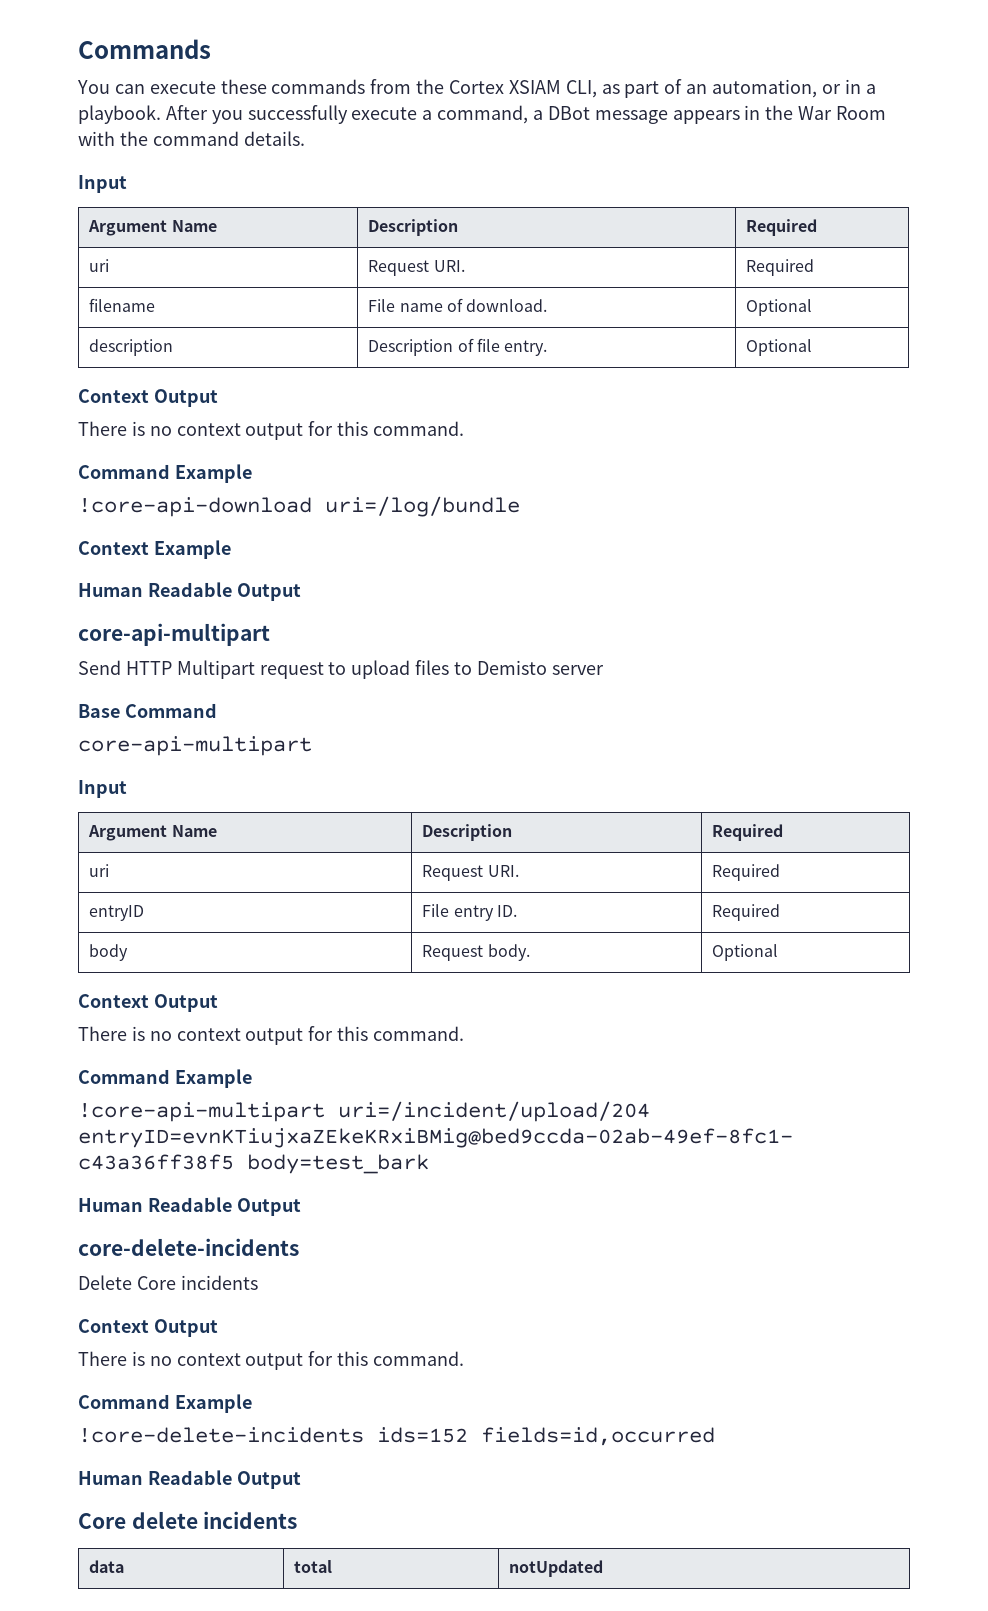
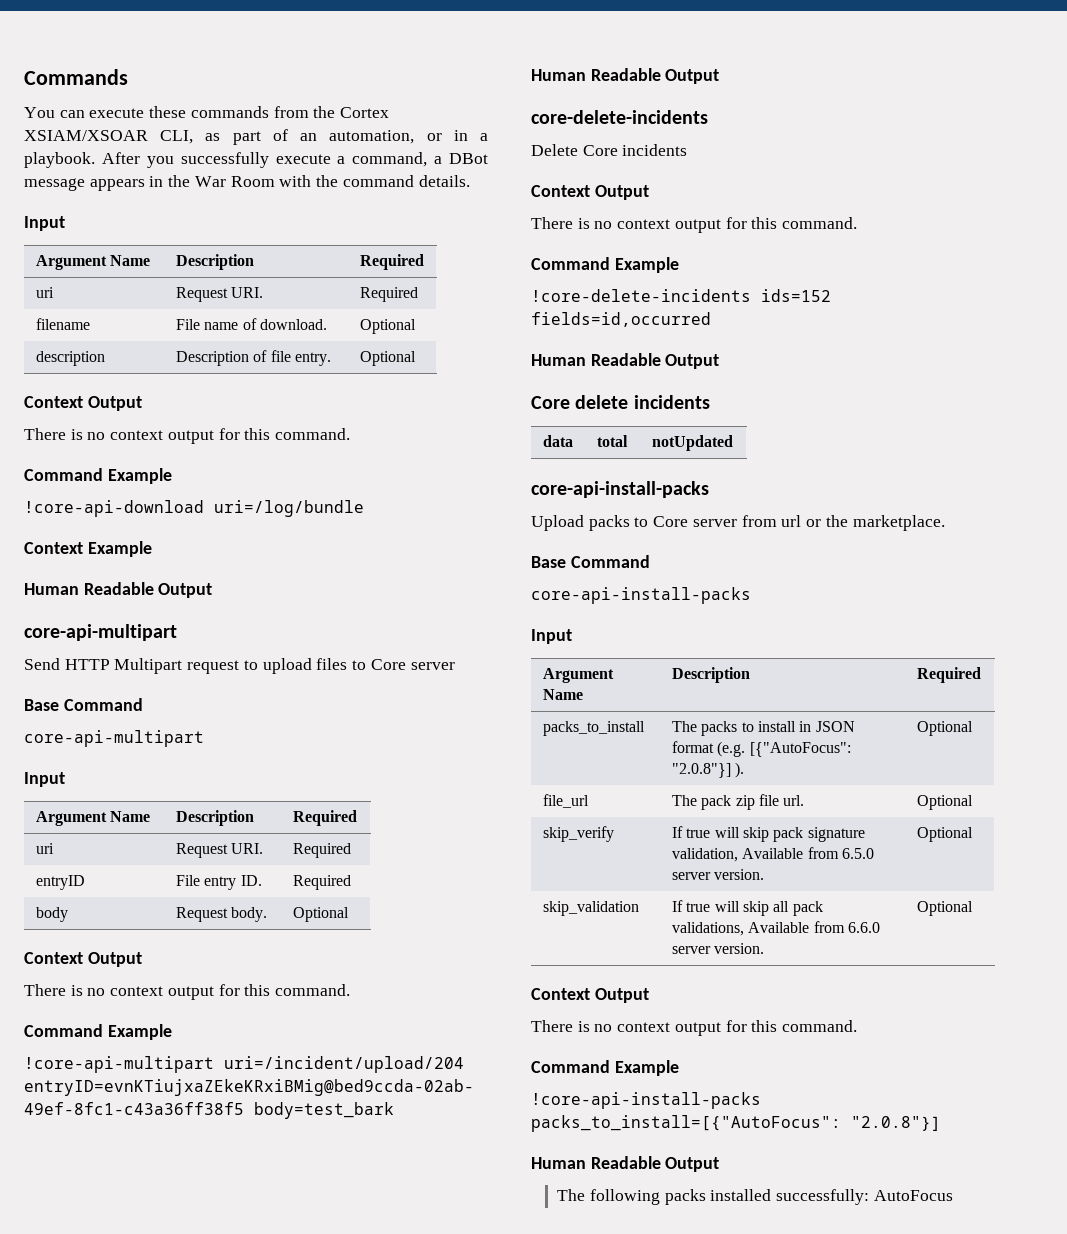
[508,80,561,94] XSIAM -> [24,130,148,141] XSIAM/XSOAR
[476,660,547,675] Demisto -> [370,659,406,670] Core
(604, 1568) none -> [531,481,709,498] [531,515,945,531] [531,555,650,568] [531,587,751,604] [531,629,572,644] [542,668,614,683] [542,689,583,700] [671,667,750,683] [916,667,981,683] [542,721,645,736] [671,721,855,736] [671,741,851,757] [671,762,745,778] [916,721,973,736] [542,794,589,808] [671,794,805,810] [916,795,973,810] [542,826,614,842] [671,826,865,842] [671,847,874,862] [671,869,765,880] [916,827,973,842] [542,901,639,916] [671,900,823,916] [671,921,880,936] [671,943,765,954] [916,901,973,916] [531,988,649,1003] [531,1020,858,1036] [531,1060,679,1076] [531,1092,761,1109] [531,1115,941,1132] [531,1156,720,1172] [557,1189,953,1205] // core-api-install-packs // Upload packs to Core server from url or the marketplace. // Base Command // core-api-install-packs // Input // Argument Name | Description | Required // packs_to_install | The packs to install in JSON format (e.g. [{"AutoFocus": "2.0.8"}] ). | Optional // file_url | The pack zip file url. | Optional // skip_verify | If true will skip pack signature validation, Available from 6.5.0 server version. | Optional // skip_validation | If true will skip all pack validations, Available from 6.6.0 server version. | Optional // Context Output // There is no context output for this command. // Command Example // !core-api-install-packs packs_to_install=[{"AutoFocus": "2.0.8"}] // Human Readable Output // The following packs installed successfully: AutoFocus

